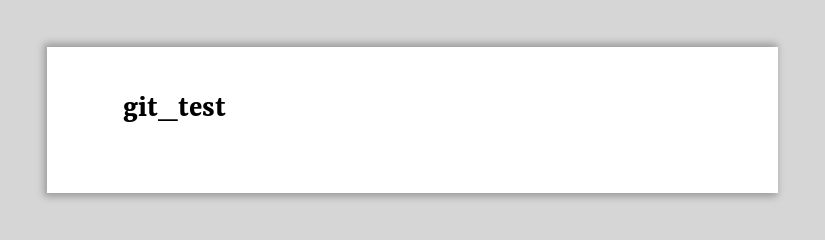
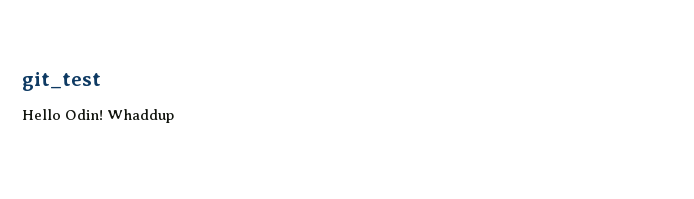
(226, 109) none -> [22,109,175,123] // Hello Odin! Whaddup

